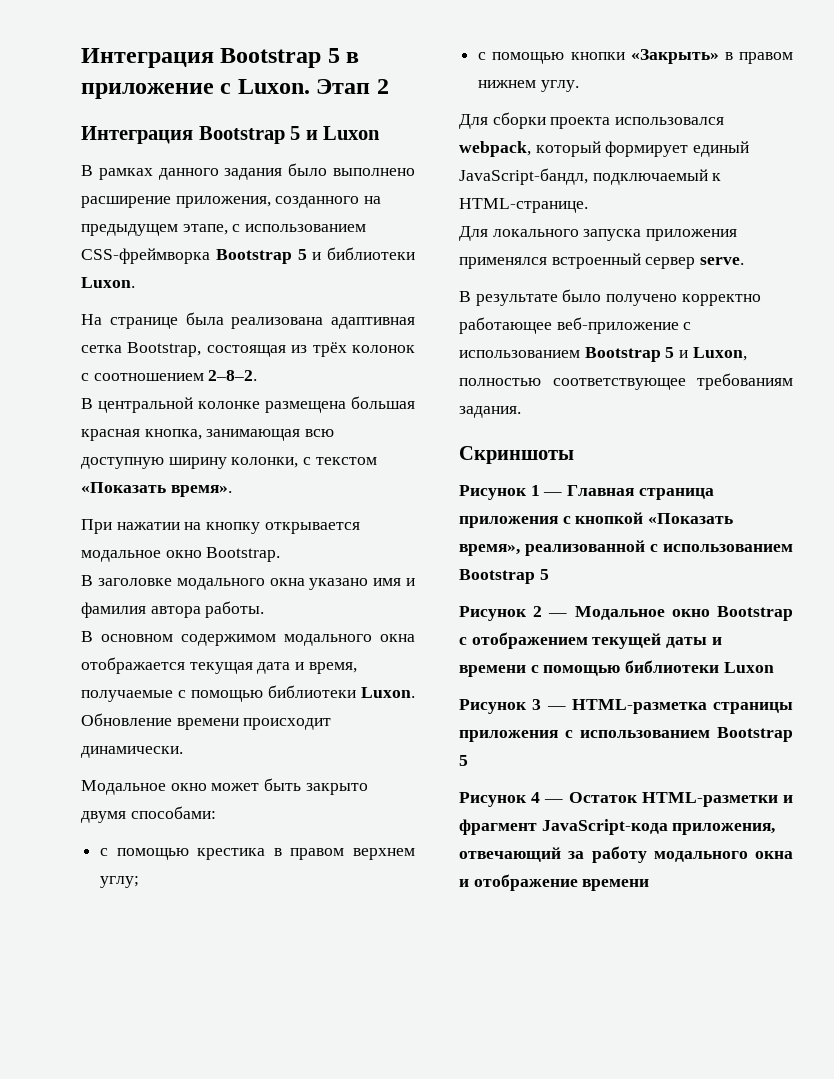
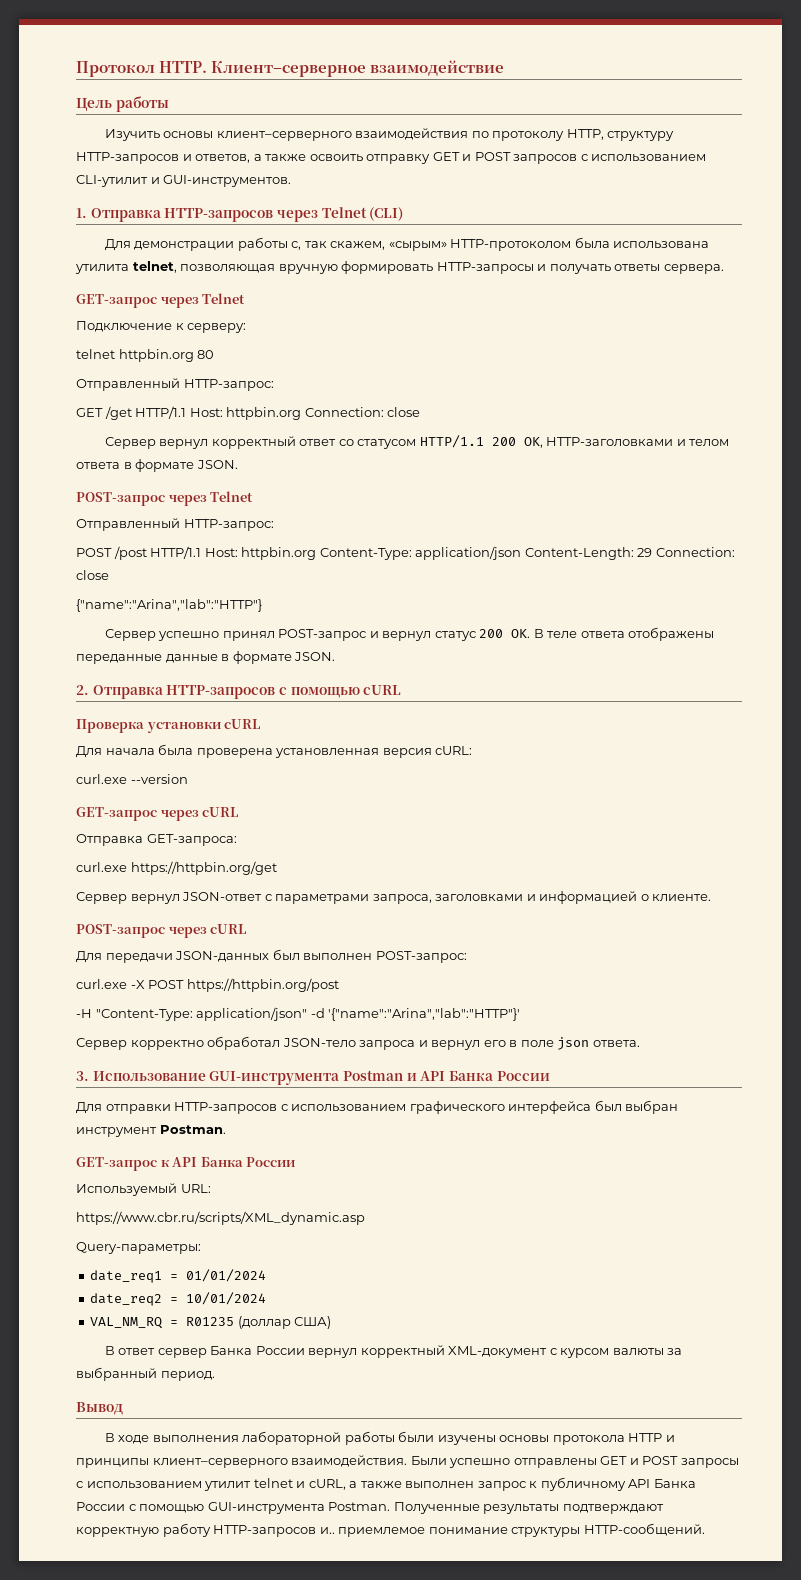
[81,48,360,68] [81,79,389,99] [81,126,381,144] [81,163,415,180] [81,196,382,208] [81,224,367,236] [81,247,415,264] [81,277,135,288] [81,312,415,329] [81,342,415,357] [81,370,258,381] [81,396,415,413] [81,429,335,441] [81,457,377,469] [81,482,232,497] [81,519,360,534] [81,547,281,562] [81,575,415,590] [81,601,265,618] [81,631,415,646] [81,657,357,674] [81,685,415,702] [81,713,332,730] [81,746,183,758] [81,778,368,795] [81,806,216,823] [100,848,416,860] [100,876,140,888] [478,49,793,64] [478,80,579,92] [459,112,725,129] [459,141,750,157] [459,168,722,185] [459,198,588,213] [459,226,738,241] [459,253,745,269] [459,289,761,306] [459,317,692,334] [459,347,747,362] [459,373,793,390] [459,406,521,418] [459,446,574,464] [459,485,714,500] [459,512,734,528] [459,540,793,556] [459,569,549,584] [459,606,793,621] [459,632,722,649] [459,660,774,677] [459,699,793,714] [459,727,793,742] [459,755,468,766] [459,792,793,807] [459,819,776,835] [459,846,793,863] [459,874,650,891] Интеграция Bootstrap 5 в приложение с Luxon. Этап 2 // Интеграция Bootstrap 5 и Luxon // В рамках данного задания было выполнено расширение приложения, созданного на предыдущем этапе, с использованием CSS-фреймворка Bootstrap 5 и библиотеки Luxon. // На странице была реализована адаптивная сетка Bootstrap, состоящая из трёх колонок с соотношением 2–8–2. // В центральной колонке размещена большая красная кнопка, занимающая всю доступную ширину колонки, с текстом «Показать время». // При нажатии на кнопку открывается модальное окно Bootstrap. // В заголовке модального окна указано имя и фамилия автора работы. // В основном содержимом модального окна отображается текущая дата и время, получаемые с помощью библиотеки Luxon. Обновление времени происходит динамически. // Модальное окно может быть закрыто двумя способами: // с помощью крестика в правом верхнем углу; // с помощью кнопки «Закрыть» в правом нижнем углу. // Для сборки проекта использовался webpack, который формирует единый JavaScript-бандл, подключаемый к HTML-странице. // Для локального запуска приложения применялся встроенный сервер serve. // В результате было получено корректно работающее веб-приложение с использованием Bootstrap 5 и Luxon, полностью соответствующее требованиям задания. // Скриншоты // Рисунок 1 — Главная страница приложения с кнопкой «Показать время», реализованной с использованием Bootstrap 5 // Рисунок 2 — Модальное окно Bootstrap с отображением текущей даты и времени с помощью библиотеки Luxon // Рисунок 3 — HTML-разметка страницы приложения с использованием Bootstrap 5 // Рисунок 4 — Остаток HTML-разметки и фрагмент JavaScript-кода приложения, отвечающий за работу модального окна и отображение времени -> [76,60,505,77] [76,96,169,112] [104,128,675,141] [76,152,707,164] [76,175,292,187] [76,207,404,222] [104,237,710,251] [75,261,724,274] [76,293,246,308] [76,321,247,333] [76,349,215,362] [76,378,274,391] [76,406,421,420] [104,435,730,449] [76,459,238,472] [76,491,254,506] [76,518,274,531] [76,546,735,560] [76,570,109,580] [76,599,262,612] [104,627,715,641] [76,651,336,664] [76,685,402,699] [76,719,261,733] [76,744,473,758] [76,774,188,784] [76,807,239,821] [76,834,237,846] [76,861,277,875] [76,891,712,904] [76,924,247,938] [76,949,467,963] [76,978,339,992] [76,1007,521,1021] [76,1036,640,1050] [76,1070,550,1085] [76,1100,679,1114] [76,1125,226,1137] [76,1157,296,1171] [76,1183,211,1196] [76,1211,365,1225] [76,1242,201,1254] [90,1269,267,1283] [90,1292,267,1306] [90,1316,332,1329] [104,1345,683,1358] [76,1367,215,1381] [76,1402,123,1415] [104,1431,675,1445] [76,1455,739,1468] [76,1477,696,1491] [76,1502,664,1514] [76,1523,705,1537] Протокол HTTP. Клиент–серверное взаимодействие // Цель работы // Изучить основы клиент–серверного взаимодействия по протоколу HTTP, структуру HTTP-запросов и ответов, а также освоить отправку GET и POST запросов с использованием CLI-утилит и GUI-инструментов. // 1. Отправка HTTP-запросов через Telnet (CLI) // Для демонстрации работы с, так скажем, «сырым» HTTP-протоколом была использована утилита telnet, позволяющая вручную формировать HTTP-запросы и получать ответы сервера. // GET-запрос через Telnet // Подключение к серверу: // telnet httpbin.org 80 // Отправленный HTTP-запрос: // GET /get HTTP/1.1 Host: httpbin.org Connection: close // Сервер вернул корректный ответ со статусом HTTP/1.1 200 OK, HTTP-заголовками и телом ответа в формате JSON. // POST-запрос через Telnet // Отправленный HTTP-запрос: // POST /post HTTP/1.1 Host: httpbin.org Content-Type: application/json Content-Length: 29 Connection: close // {"name":"Arina","lab":"HTTP"} // Сервер успешно принял POST-запрос и вернул статус 200 OK. В теле ответа отображены переданные данные в формате JSON. // 2. Отправка HTTP-запросов с помощью cURL // Проверка установки cURL // Для начала была проверена установленная версия cURL: // curl.exe --version // GET-запрос через cURL // Отправка GET-запроса: // curl.exe https://httpbin.org/get // Сервер вернул JSON-ответ с параметрами запроса, заголовками и информацией о клиенте. // POST-запрос через cURL // Для передачи JSON-данных был выполнен POST-запрос: // curl.exe -X POST https://httpbin.org/post // -H "Content-Type: application/json" -d '{"name":"Arina","lab":"HTTP"}' // Сервер корректно обработал JSON-тело запроса и вернул его в поле json ответа. // 3. Использование GUI-инструмента Postman и API Банка России // Для отправки HTTP-запросов с использованием графического интерфейса был выбран инструмент Postman. // GET-запрос к API Банка России // Используемый URL: // https://www.cbr.ru/scripts/XML_dynamic.asp // Query-параметры: // date_req1 = 01/01/2024 // date_req2 = 10/01/2024 // VAL_NM_RQ = R01235 (доллар США) // В ответ сервер Банка России вернул корректный XML-документ с курсом валюты за выбранный период. // Вывод // В ходе выполнения лабораторной работы были изучены основы протокола HTTP и принципы клиент–серверного взаимодействия. Были успешно отправлены GET и POST запросы с использованием утилит telnet и cURL, а также выполнен запрос к публичному API Банка России с помощью GUI-инструмента Postman. Полученные результаты подтверждают корректную работу HTTP-запросов и.. приемлемое понимание структуры HTTP-сообщений.

